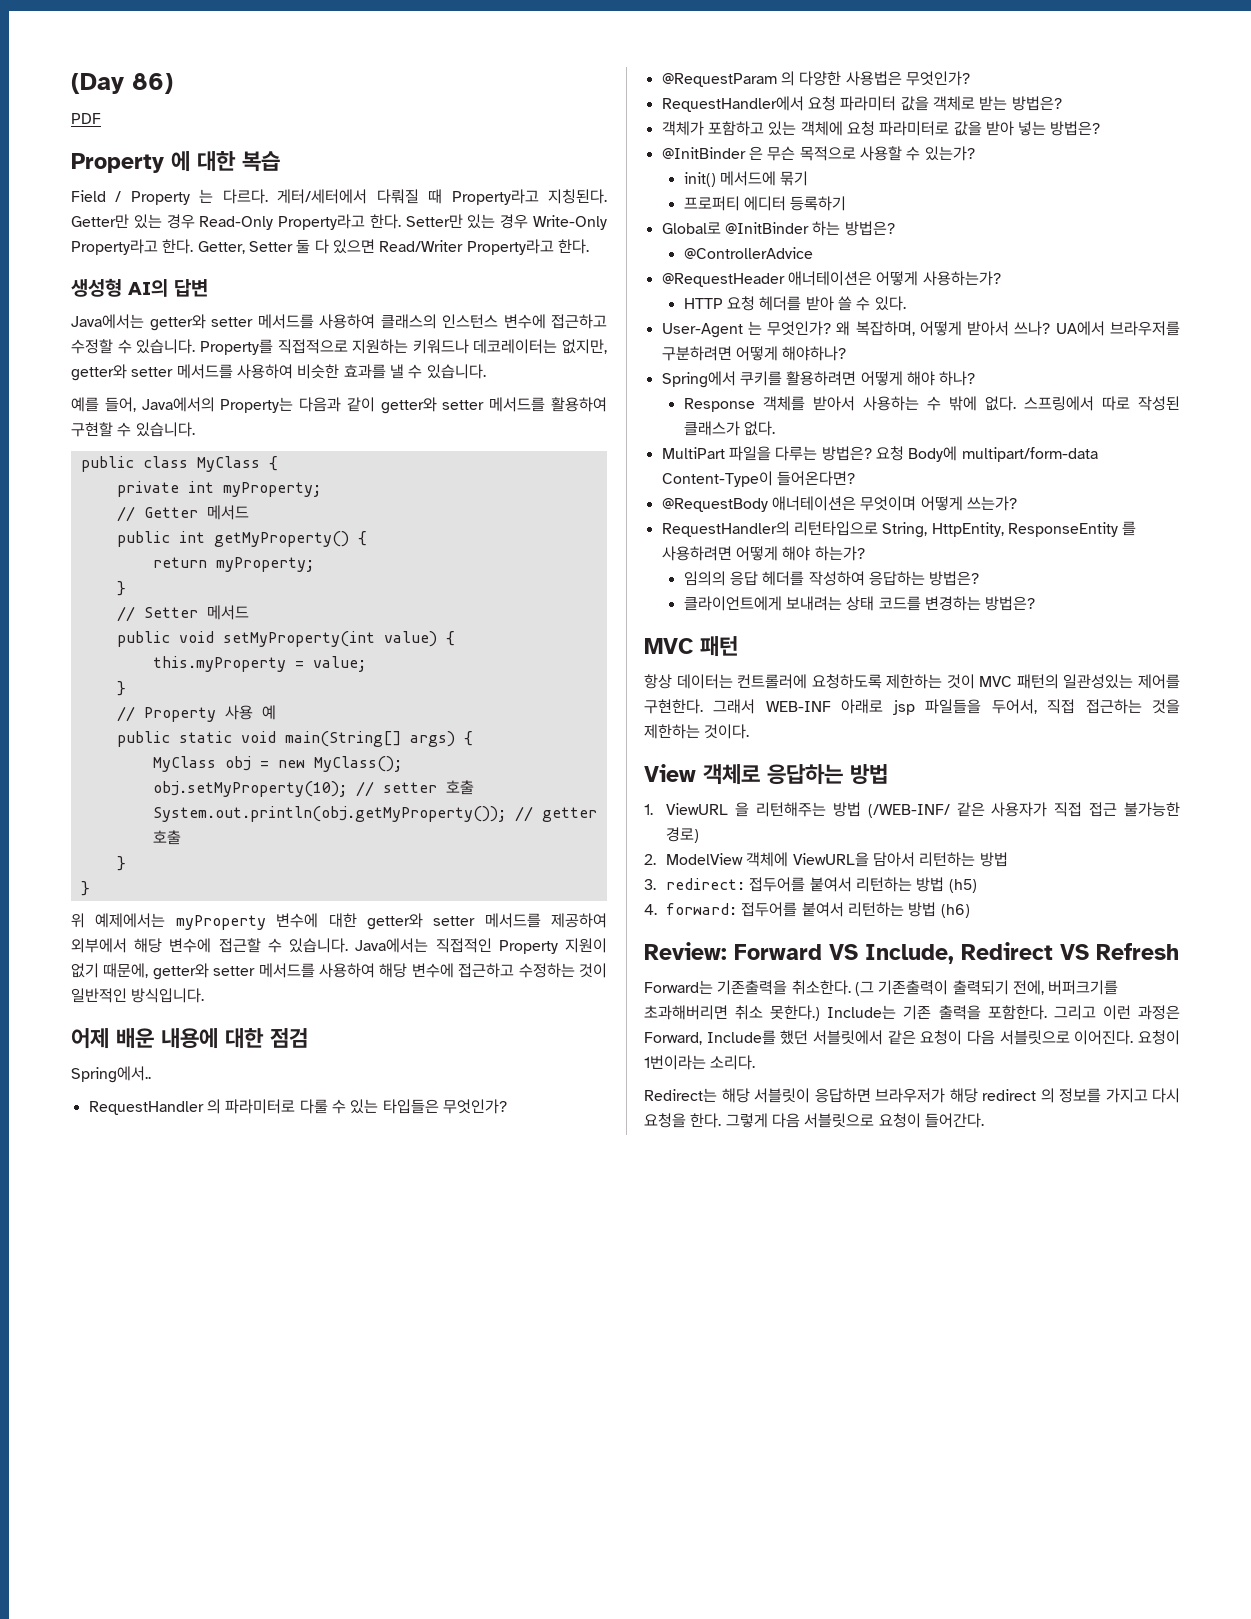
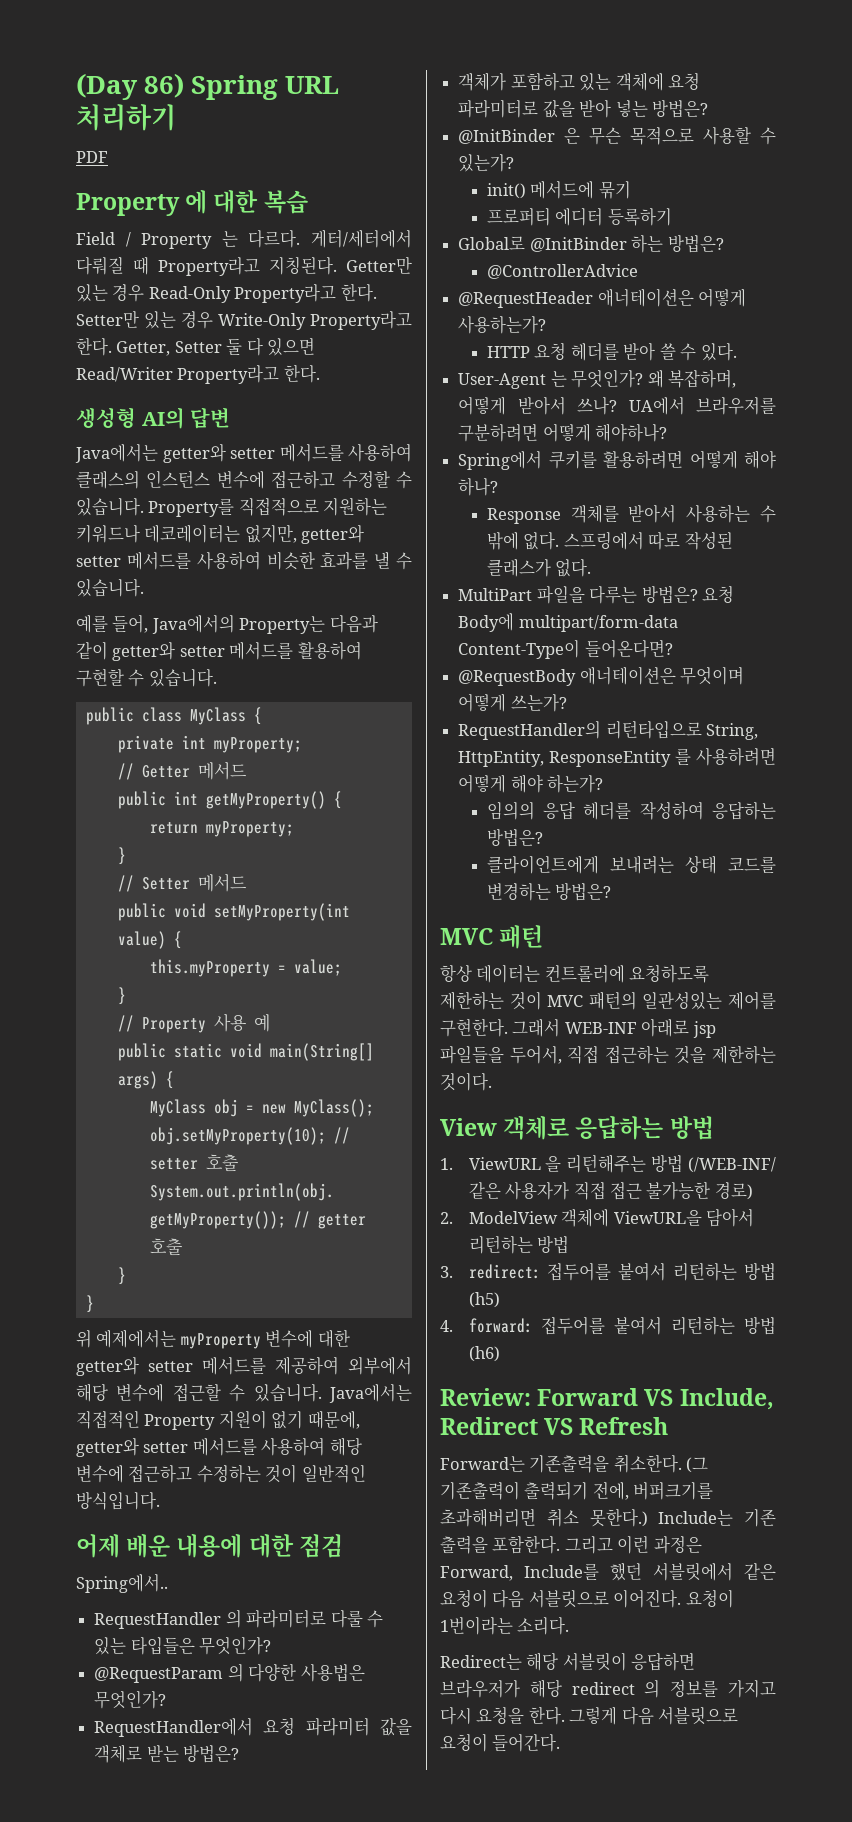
(173, 83) none -> [191,75,340,100] [76,104,176,131] Spring URL 처리하기

